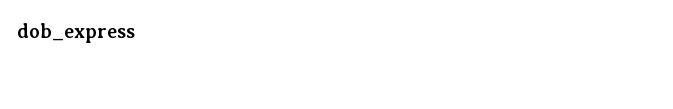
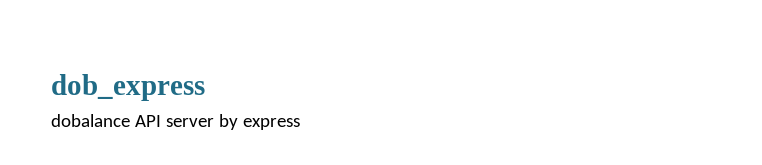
(135, 33) none -> [51,114,300,130] // dobalance API server by express

